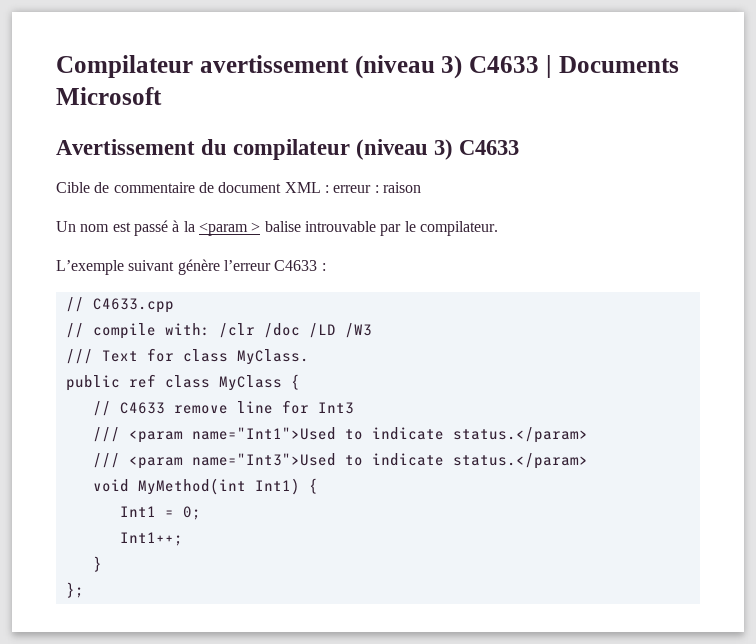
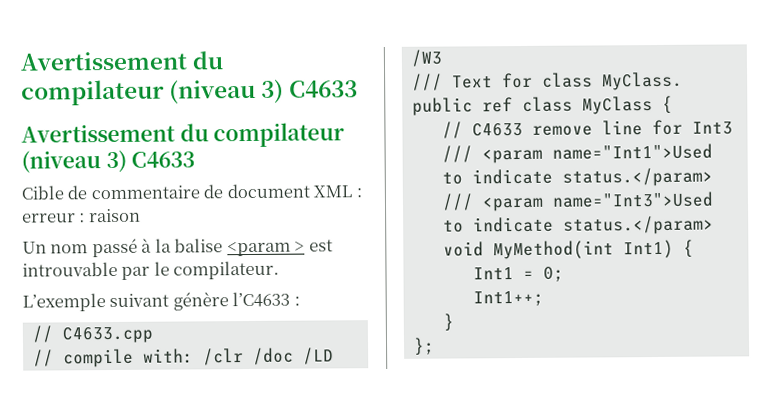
[56,55,679,79] [56,87,162,105] Compilateur avertissement (niveau 3) C4633 | Documents Microsoft -> [20,51,224,71] [21,78,359,106] Avertissement du compilateur (niveau 3) C4633
[112,222,131,232] est -> (89, 249) none
(195, 226) none -> [174,238,224,253] balise
[264,221,301,232] balise -> [308,239,333,252] est
[223,260,318,271] l’erreur C4633 -> [232,291,291,308] l’C4633

